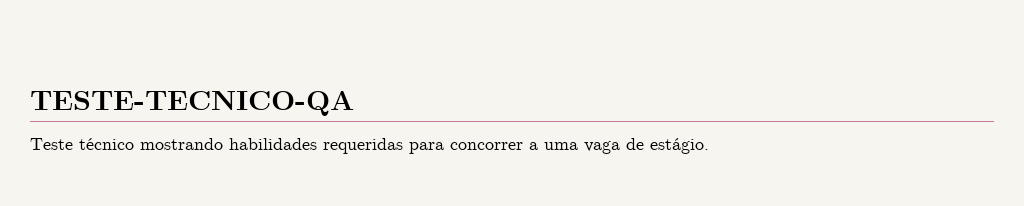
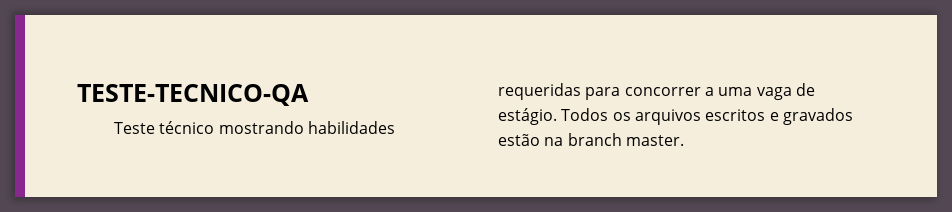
(709, 146) none -> [561,108,853,125] [498,133,684,146] Todos os arquivos escritos e gravados estão na branch master.

